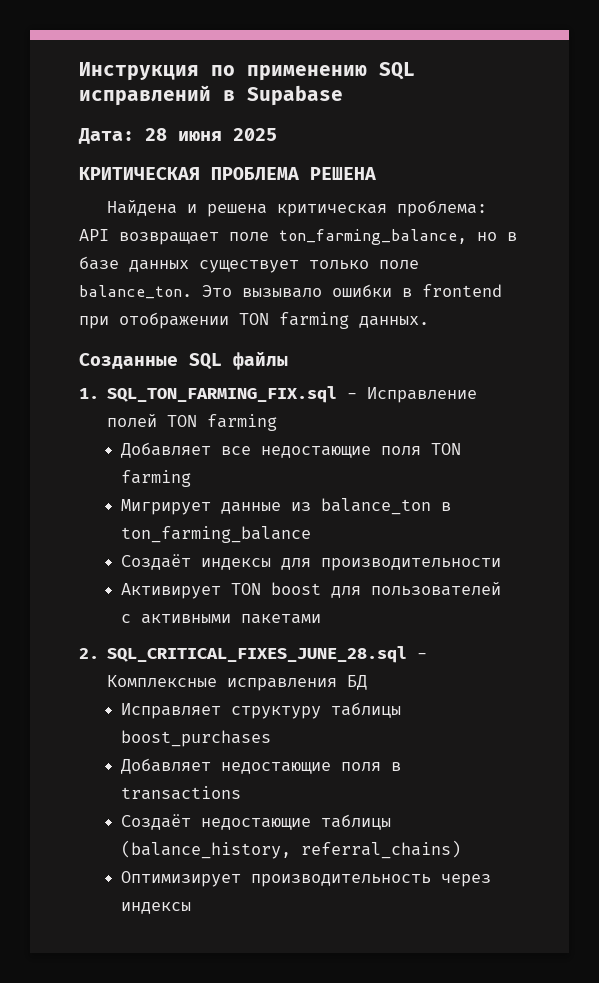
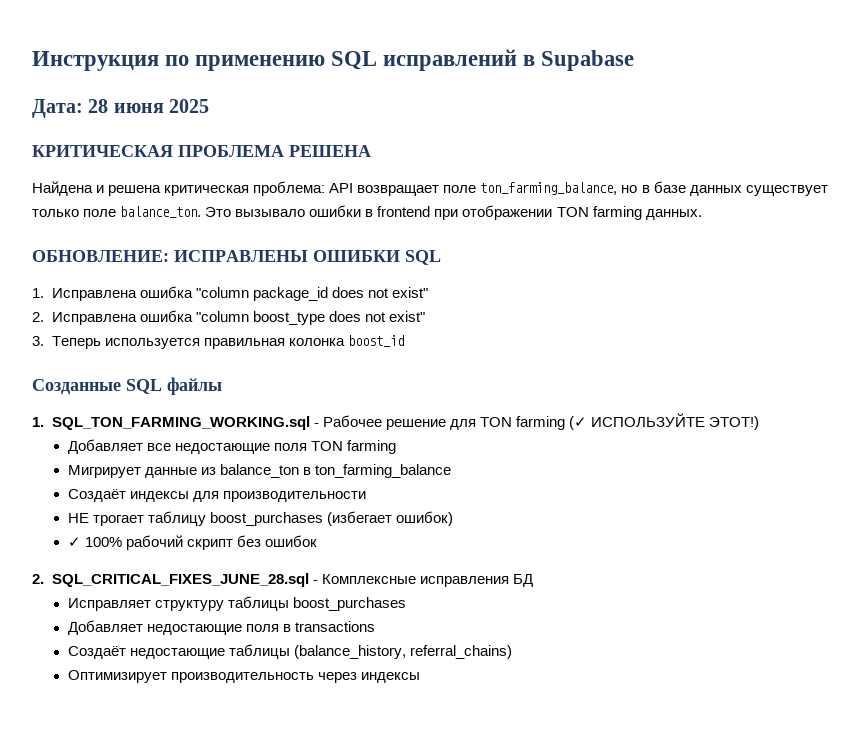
(429, 322) none -> [32,250,441,265] [32,286,428,301] [32,310,425,325] [32,335,404,349] // ОБНОВЛЕНИЕ: ИСПРАВЛЕНЫ ОШИБКИ SQL // 1. Исправлена ошибка "column package_id does not exist" // 2. Исправлена ошибка "column boost_type does not exist" // 3. Теперь используется правильная колонка boost_id
[107,386,478,403] [107,414,278,431] SQL_TON_FARMING_FIX.sql - Исправление полей TON farming -> [51,413,759,430] SQL_TON_FARMING_WORKING.sql - Рабочее решение для TON farming (✓ ИСПОЛЬЗУЙТЕ ЭТОТ!)
[121,582,502,599] [121,614,322,624] Активирует TON boost для пользователей с активными пакетами -> [67,511,454,526] [67,535,318,550] НЕ трогает таблицу boost_purchases (избегает ошибок) // ✓ 100% рабочий скрипт без ошибок

